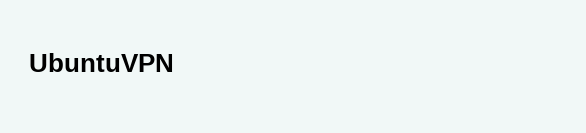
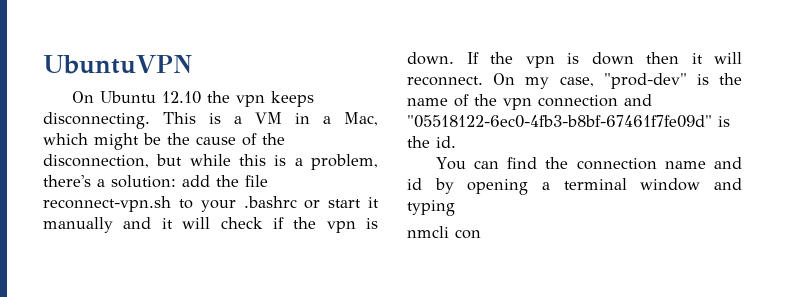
(174, 62) none -> [71,91,314,107] [43,112,378,129] [43,133,285,150] [43,154,378,170] [43,175,268,188] [43,196,379,212] [43,217,378,233] [407,52,742,68] [407,73,742,89] [407,94,652,110] [407,115,730,128] [407,136,456,148] [435,157,742,170] [407,178,742,195] [407,200,455,216] [407,226,481,239] // On Ubuntu 12.10 the vpn keeps disconnecting. This is a VM in a Mac, which might be the cause of the disconnection, but while this is a problem, there's a solution: add the file reconnect-vpn.sh to your .bashrc or start it manually and it will check if the vpn is down. If the vpn is down then it will reconnect. On my case, "prod-dev" is the name of the vpn connection and "05518122-6ec0-4fb3-b8bf-67461f7fe09d" is the id. // You can find the connection name and id by opening a terminal window and typing // nmcli con

